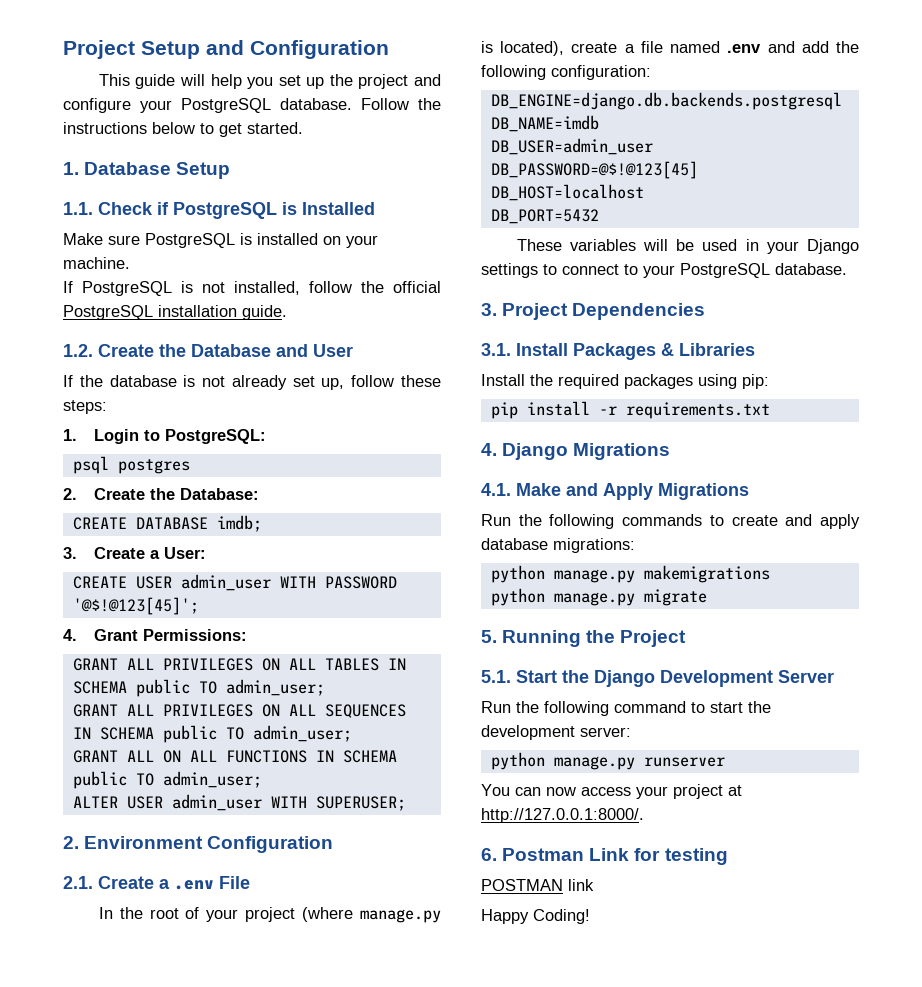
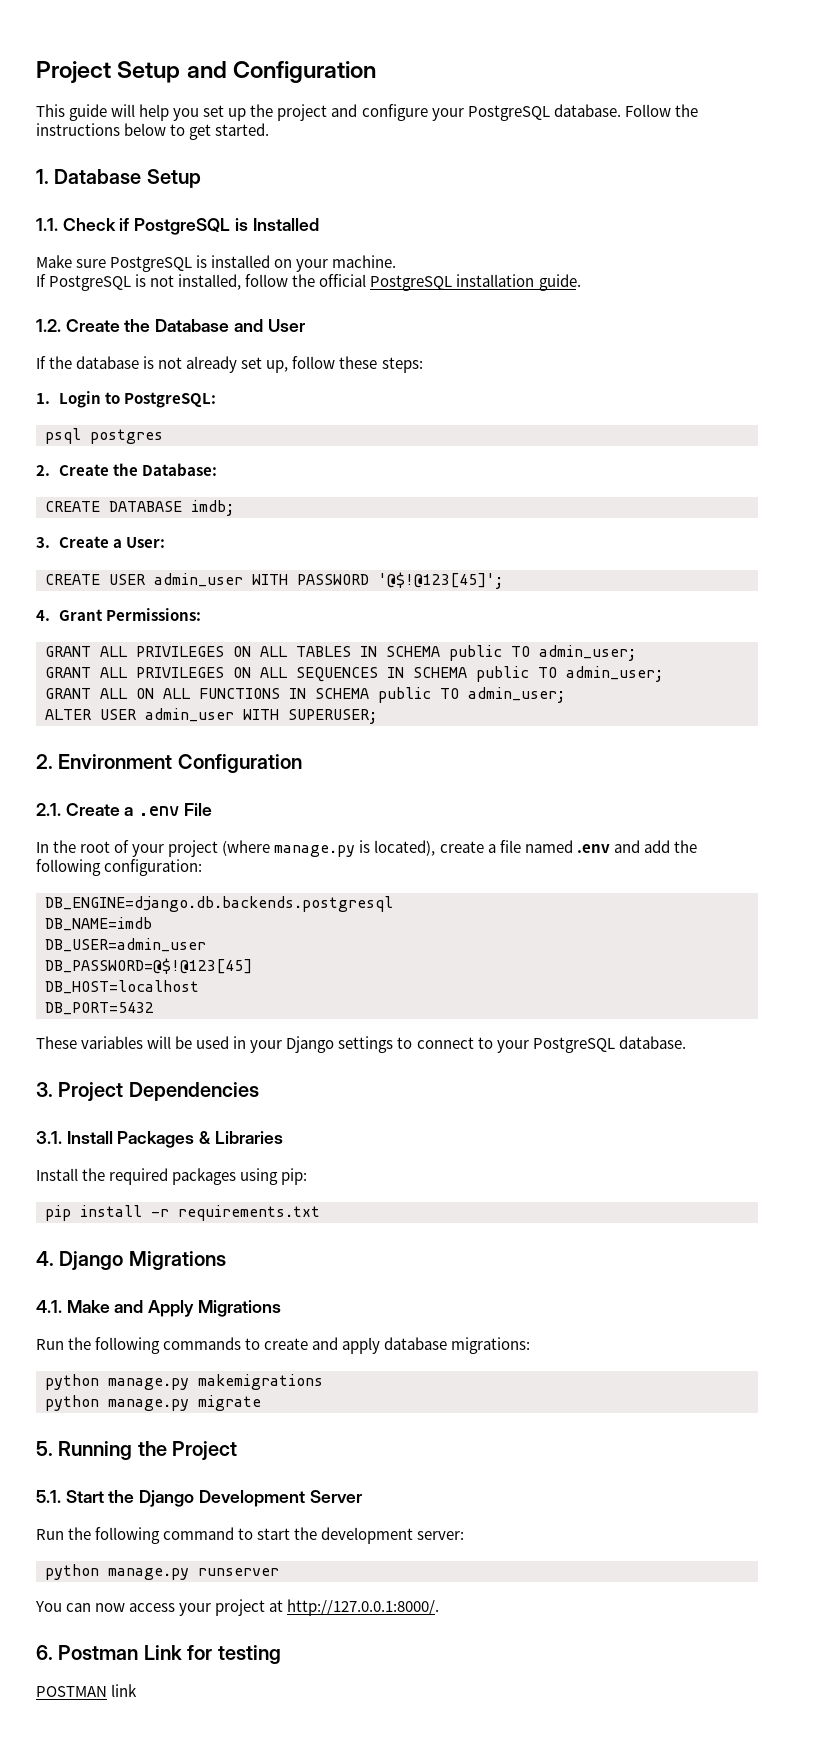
[481,909,590,924] // Happy Coding! -> (138, 1690) none

